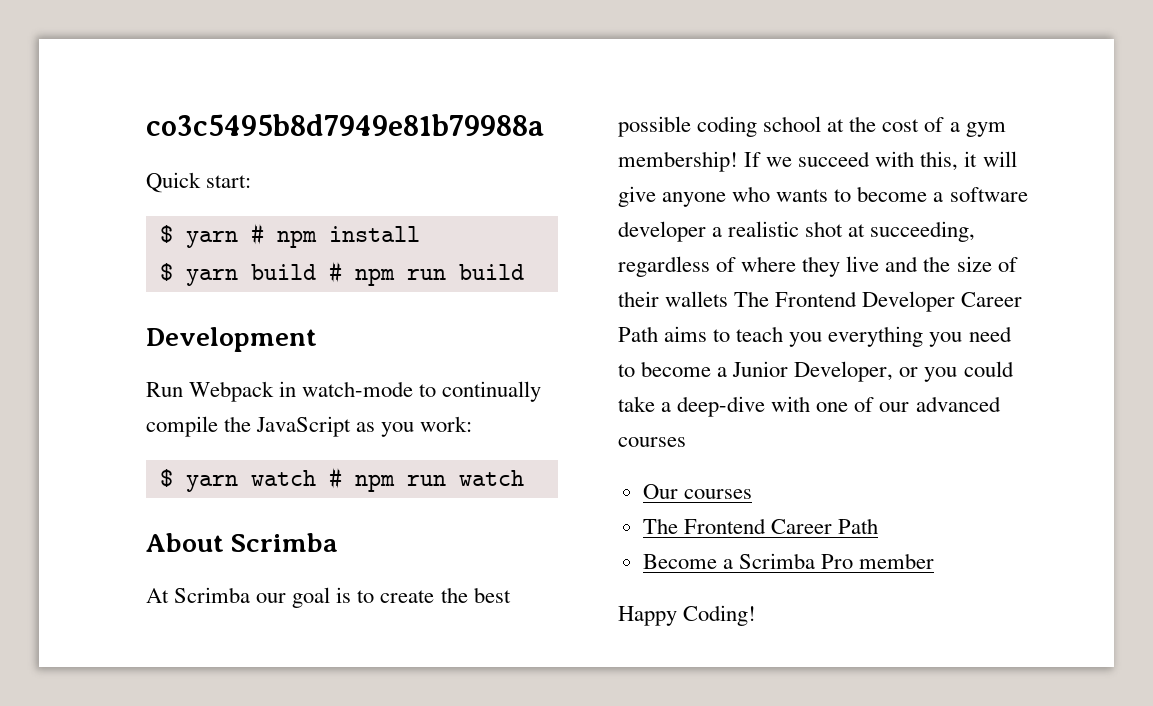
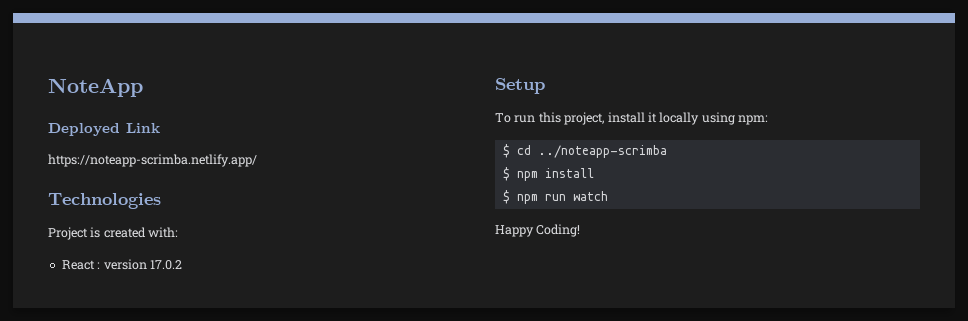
[146,114,544,136] [146,172,252,193] [159,223,420,248] [159,261,524,286] [146,327,317,352] [146,381,542,402] [146,416,473,437] [159,467,524,492] [146,533,339,552] [146,587,511,608] [618,116,1006,137] [618,151,1017,172] [618,186,1028,207] [618,221,976,242] [618,256,1018,277] [618,291,1023,312] [618,326,1012,347] [618,361,1014,382] [618,396,1001,417] [618,437,686,447] [642,484,752,499] [642,518,878,534] [642,553,935,569] co3c5495b8d7949e81b79988a // Quick start: // $ yarn # npm install // $ yarn build # npm run build // Development // Run Webpack in watch-mode to continually compile the JavaScript as you work: // $ yarn watch # npm run watch // About Scrimba // At Scrimba our goal is to create the best possible coding school at the cost of a gym membership! If we succeed with this, it will give anyone who wants to become a software developer a realistic shot at succeeding, regardless of where they live and the size of their wallets The Frontend Developer Career Path aims to teach you everything you need to become a Junior Developer, or you could take a deep-dive with one of our advanced courses // Our courses // The Frontend Career Path // Become a Scrimba Pro member -> [48,78,143,97] [48,123,160,136] [48,154,257,167] [48,193,161,209] [48,227,179,240] [61,259,182,270] [495,78,545,94] [495,112,768,125] [502,144,667,158] [502,167,594,181] [502,190,608,204] NoteApp // Deployed Link // https://noteapp-scrimba.netlify.app/ // Technologies // Project is created with: // React : version 17.0.2 // Setup // To run this project, install it locally using npm: // $ cd ../noteapp-scrimba // $ npm install // $ npm run watch

